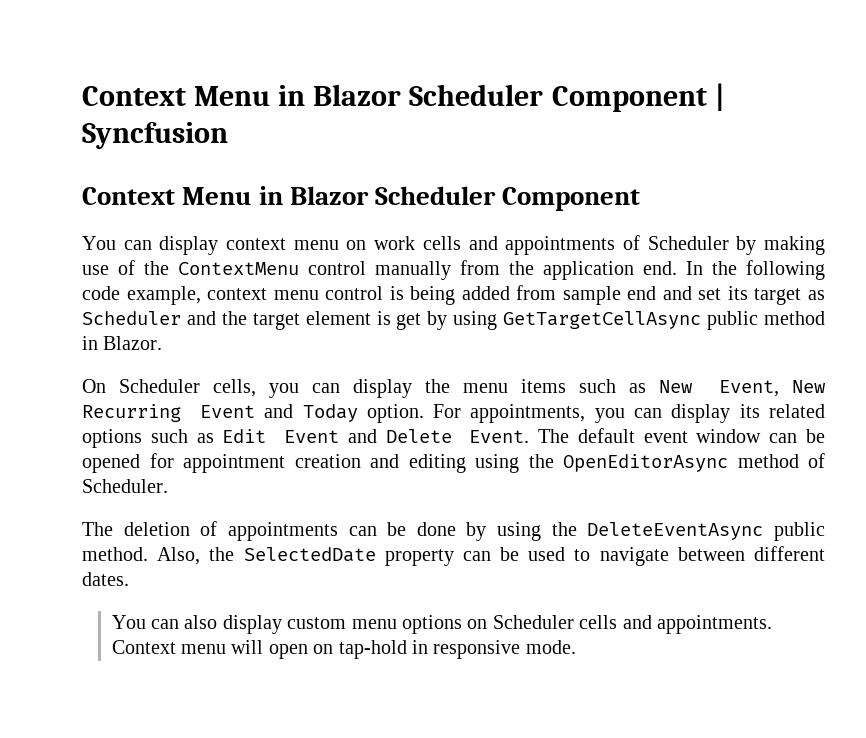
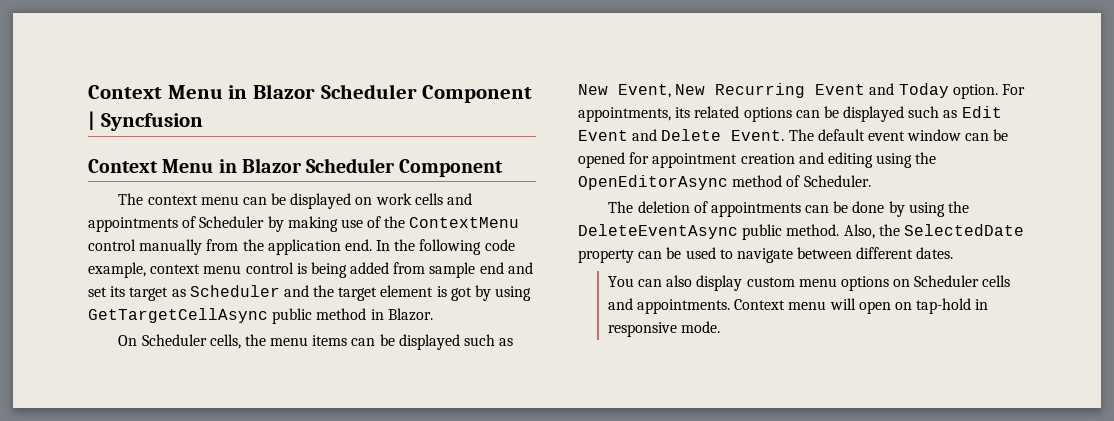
[82,236,339,255] You can display context menu -> [118,193,352,209] The context menu can be displayed
[396,313,422,330] get -> [450,287,472,301] got
[269,379,567,398] you can display the menu items -> [244,334,460,350] the menu items can be displayed
[594,404,826,423] [82,429,142,448] you can display its related options -> [675,106,905,122] its related options can be displayed

